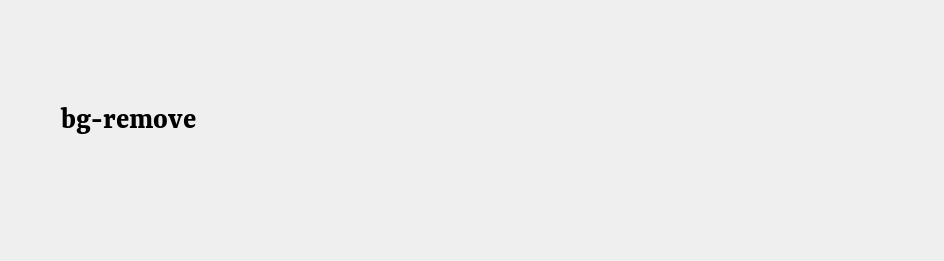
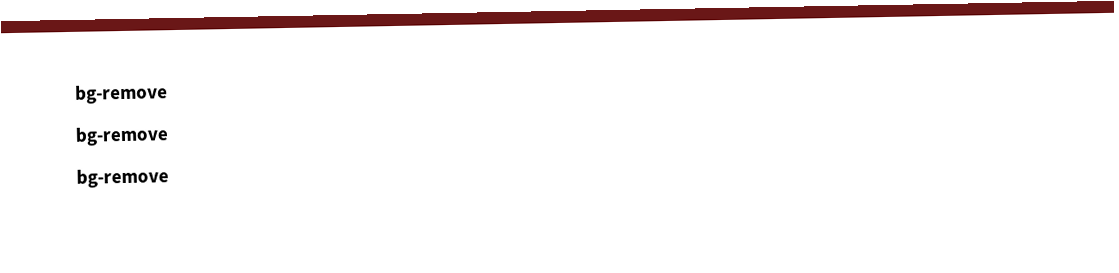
[60,107,196,134] bg-remove -> [74,84,168,104] [75,126,169,146] [76,168,169,188] bg-remove // bg-remove // bg-remove

